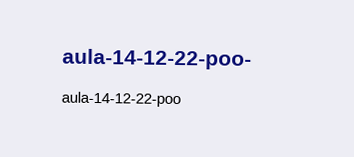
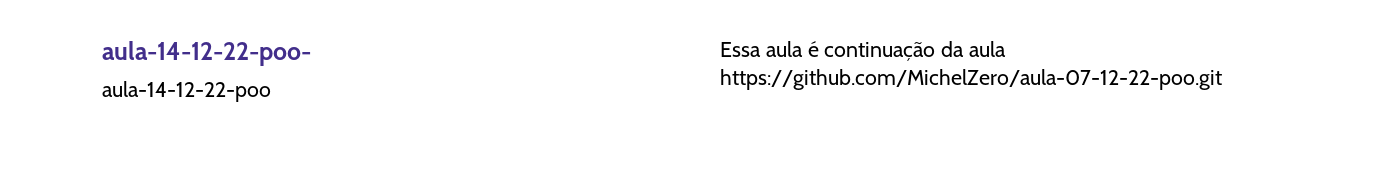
(181, 99) none -> [720,41,1007,61] [720,69,1222,90] // Essa aula é continuação da aula https://github.com/MichelZero/aula-07-12-22-poo.git

